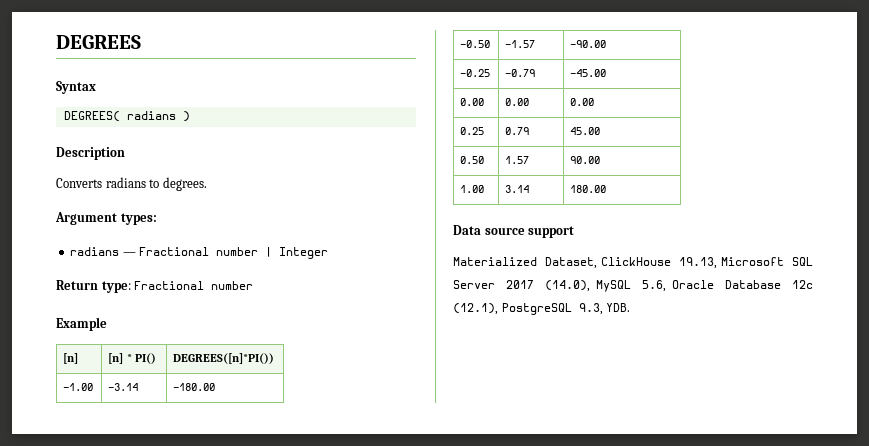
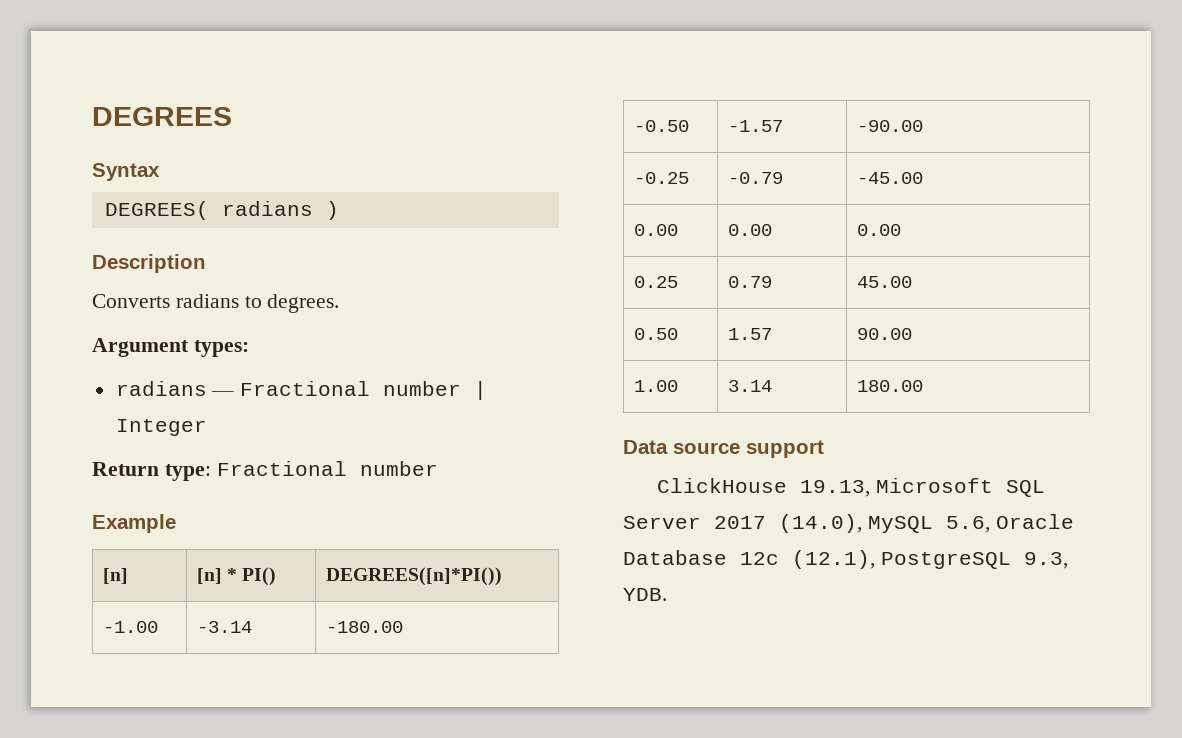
[453,257,597,269] Materialized Dataset, -> (824, 449) none

